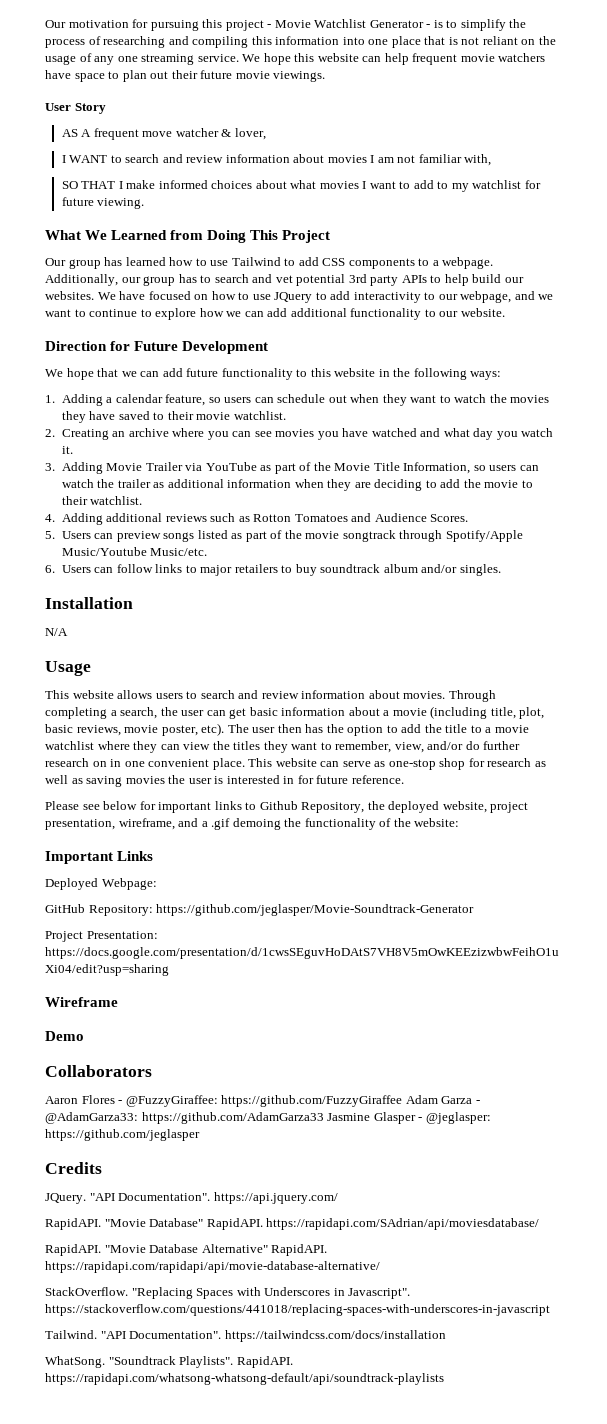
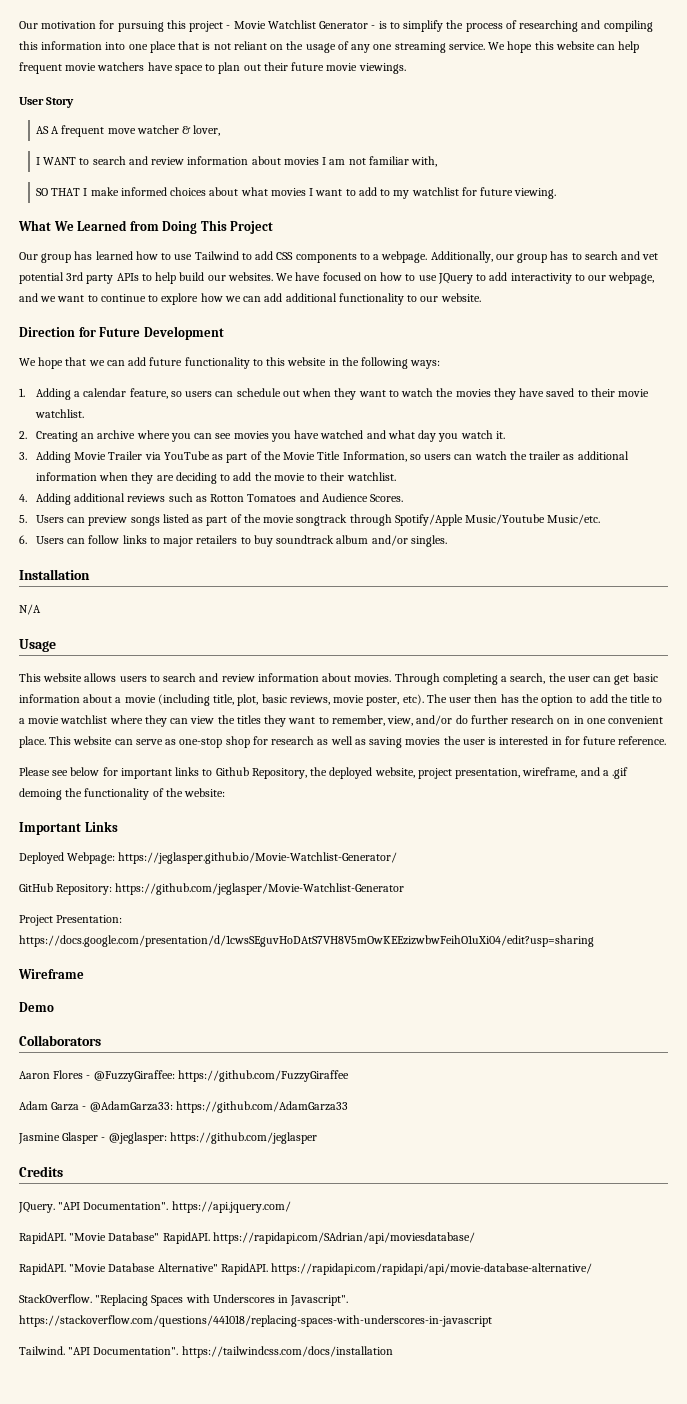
(157, 884) none -> [118,852,398,864] https://jeglasper.github.io/Movie-Watchlist-Generator/
[156,904,475,916] https://github.com/jeglasper/Movie-Soundtrack-Generator -> [115,883,405,895] https://github.com/jeglasper/Movie-Watchlist-Generator
(403, 1101) none -> (349, 1076) //
(324, 1118) none -> (348, 1107) //
[45,1356,293,1368] [45,1373,444,1385] // WhatSong. "Soundtrack Playlists". RapidAPI. https://rapidapi.com/whatsong-whatsong-default/api/soundtrack-playlists -> (393, 1352) none

